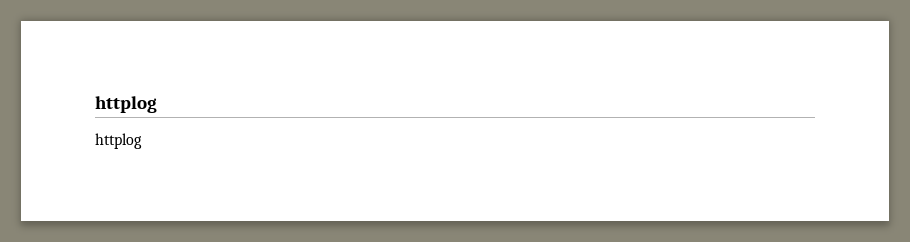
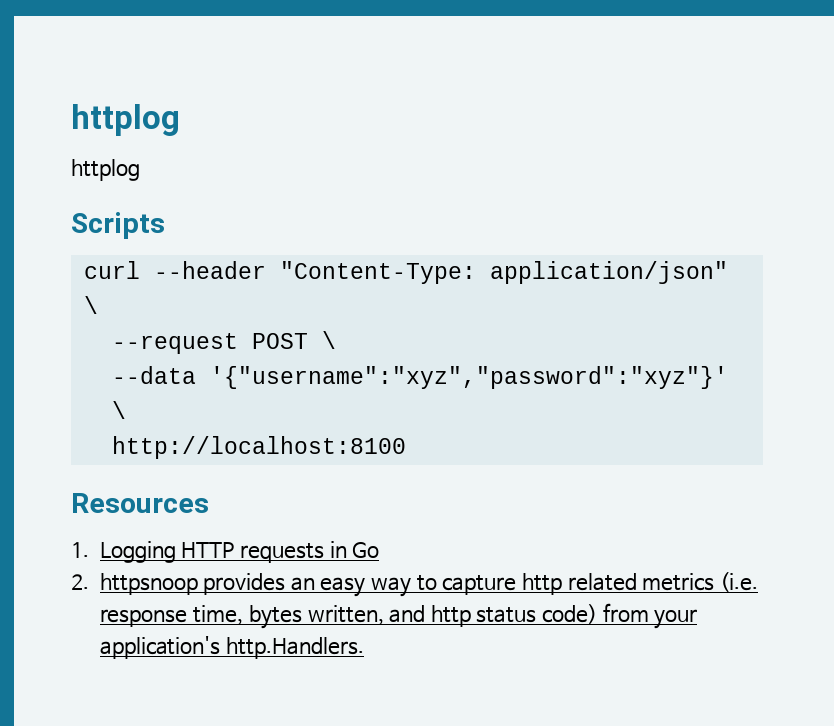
(142, 141) none -> [71,212,165,239] [83,261,728,284] [83,296,98,314] [111,331,336,354] [111,366,728,389] [111,401,126,419] [111,436,406,459] [71,493,209,513] [71,541,380,563] [71,572,759,597] [99,603,698,629] [99,636,365,659] // Scripts // curl --header "Content-Type: application/json" \ // --request POST \ // --data '{"username":"xyz","password":"xyz"}' \ // http://localhost:8100 // Resources // 1. Logging HTTP requests in Go // 2. httpsnoop provides an easy way to capture http related metrics (i.e. response time, bytes written, and http status code) from your application's http.Handlers.

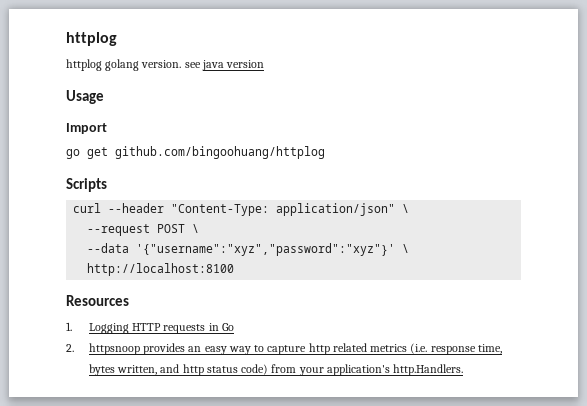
(140, 170) none -> [105,59,265,71] [66,90,104,104] [66,123,107,134] [66,146,325,159] golang version. see java version // Usage // Import // go get github.com/bingoohuang/httplog

